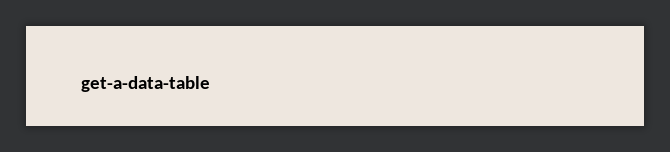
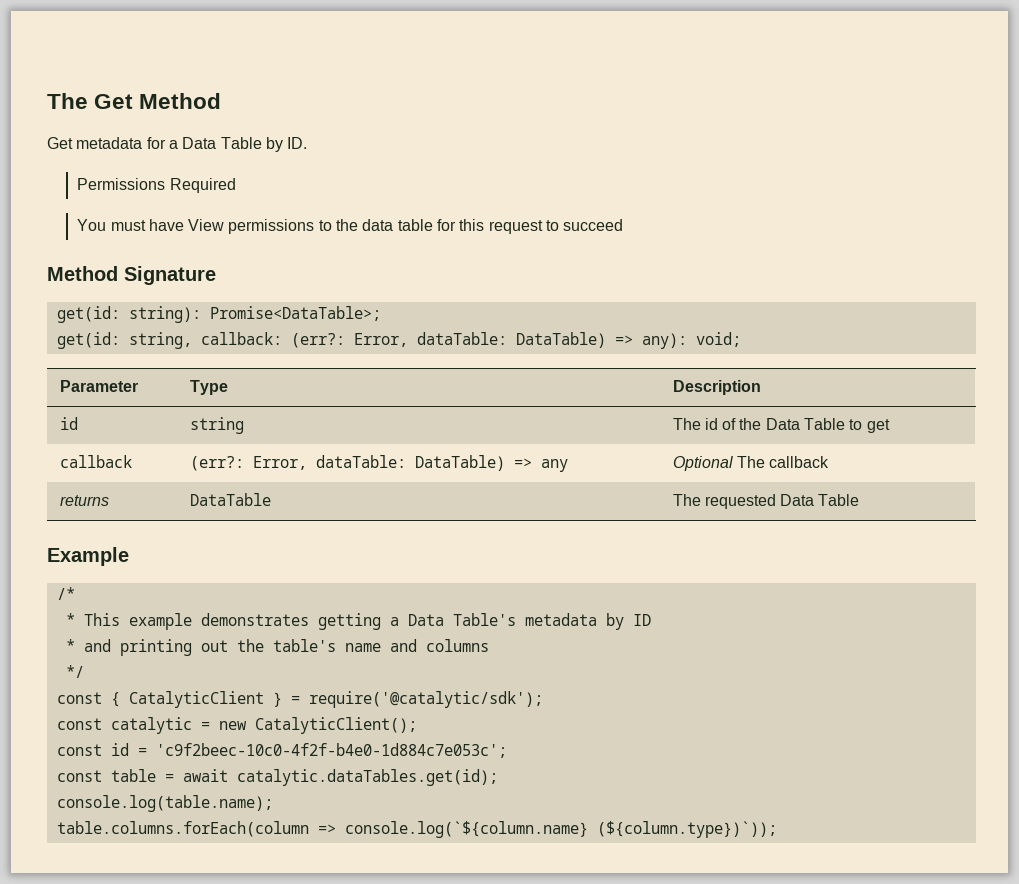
[81,76,210,92] get-a-data-table -> [47,93,222,109] [47,137,308,152] [77,178,236,193] [77,219,624,234] [47,266,216,285] [56,306,381,323] [56,332,741,349] [59,380,138,392] [189,380,228,395] [672,380,761,395] [59,417,78,430] [189,417,244,434] [672,418,890,433] [59,455,132,468] [189,455,568,472] [672,456,830,471] [59,495,109,506] [189,493,271,506] [672,494,860,509] [47,547,129,566] [56,587,75,600] [65,613,651,630] [65,639,489,656] [65,665,84,678] [56,691,543,708] [56,717,417,734] [56,743,507,758] [56,769,498,786] [56,795,273,812] [56,821,777,838] The Get Method // Get metadata for a Data Table by ID. // Permissions Required // You must have View permissions to the data table for this request to succeed // Method Signature // get(id: string): Promise<DataTable>; // get(id: string, callback: (err?: Error, dataTable: DataTable) => any): void; // Parameter | Type | Description // id | string | The id of the Data Table to get // callback | (err?: Error, dataTable: DataTable) => any | Optional The callback // returns | DataTable | The requested Data Table // Example // /* // * This example demonstrates getting a Data Table's metadata by ID // * and printing out the table's name and columns // */ // const { CatalyticClient } = require('@catalytic/sdk'); // const catalytic = new CatalyticClient(); // const id = 'c9f2beec-10c0-4f2f-b4e0-1d884c7e053c'; // const table = await catalytic.dataTables.get(id); // console.log(table.name); // table.columns.forEach(column => console.log(`${column.name} (${column.type})`));

